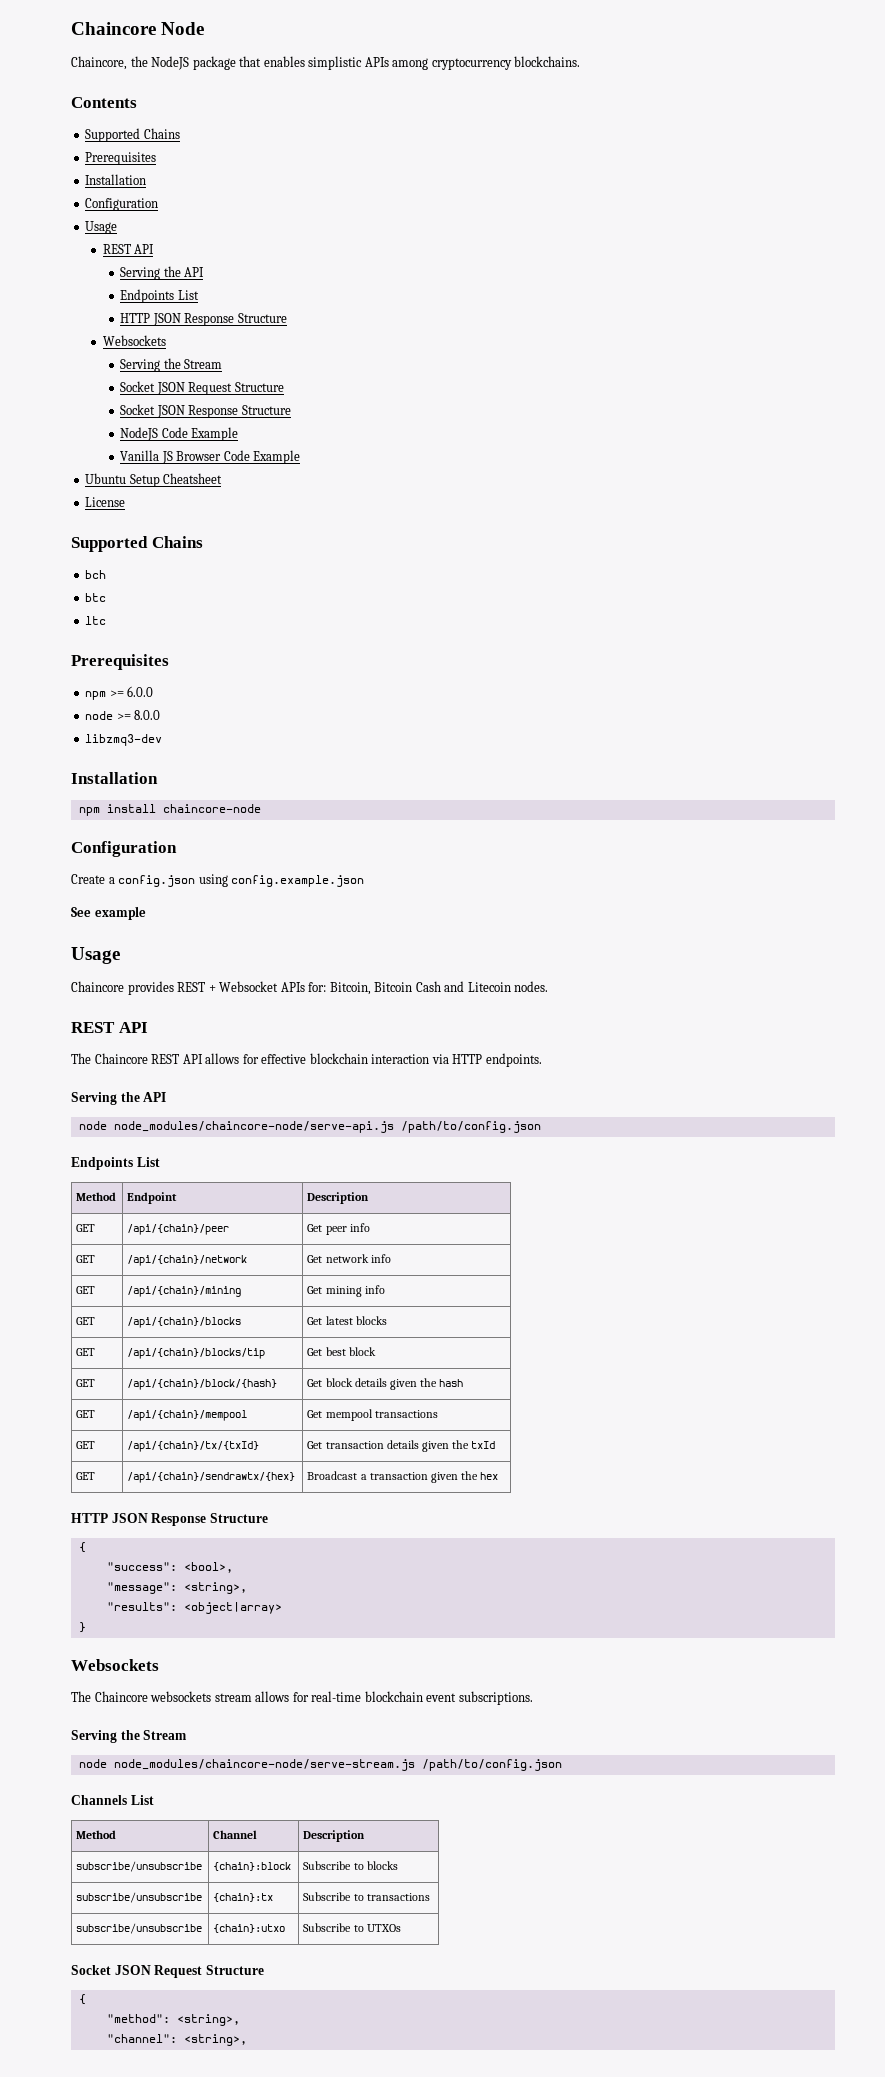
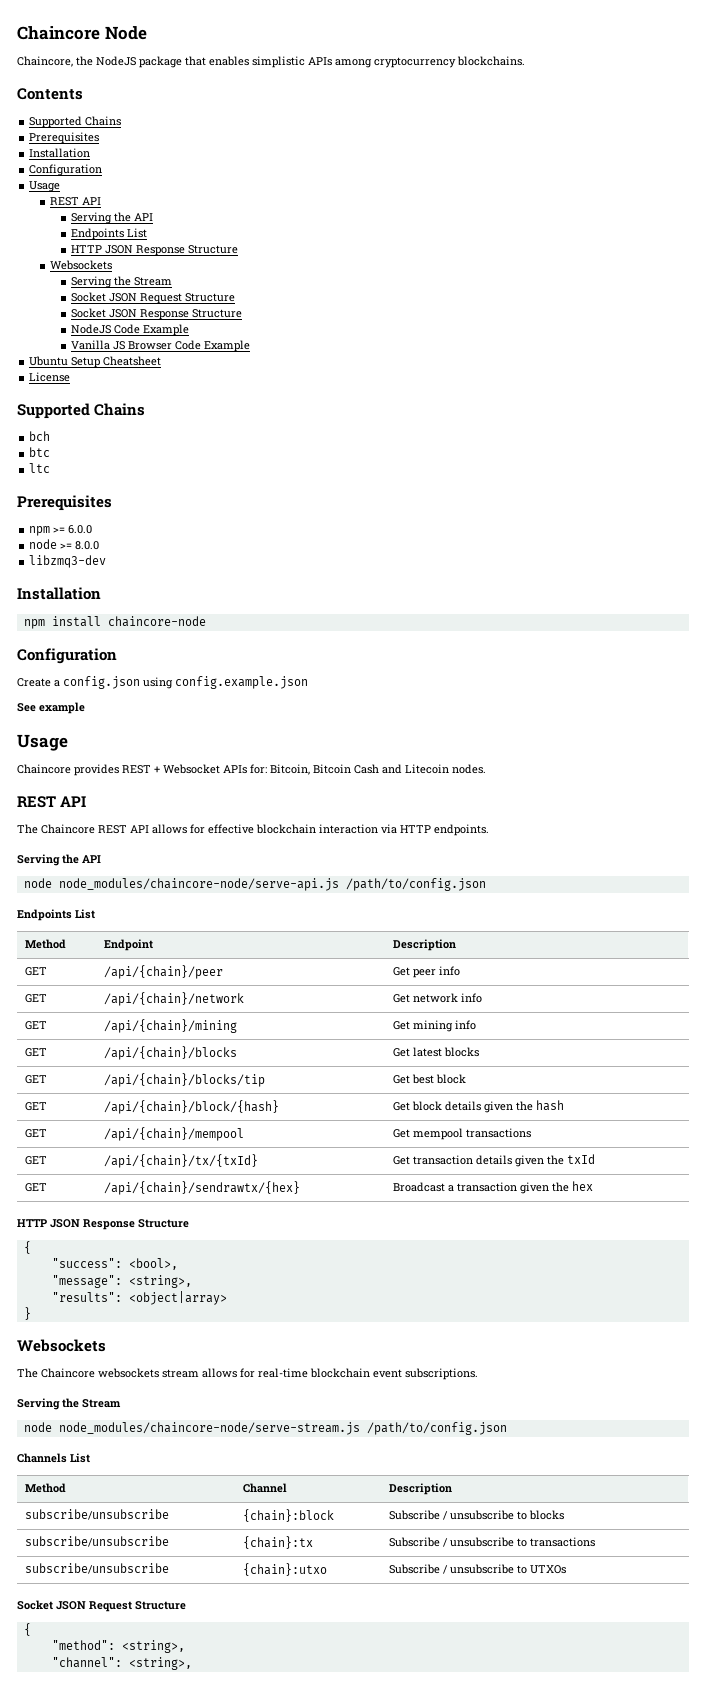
(352, 1865) none -> [443,1510,515,1520] / unsubscribe
(352, 1896) none -> [443,1537,515,1547] / unsubscribe
(352, 1927) none -> [443,1564,515,1574] / unsubscribe

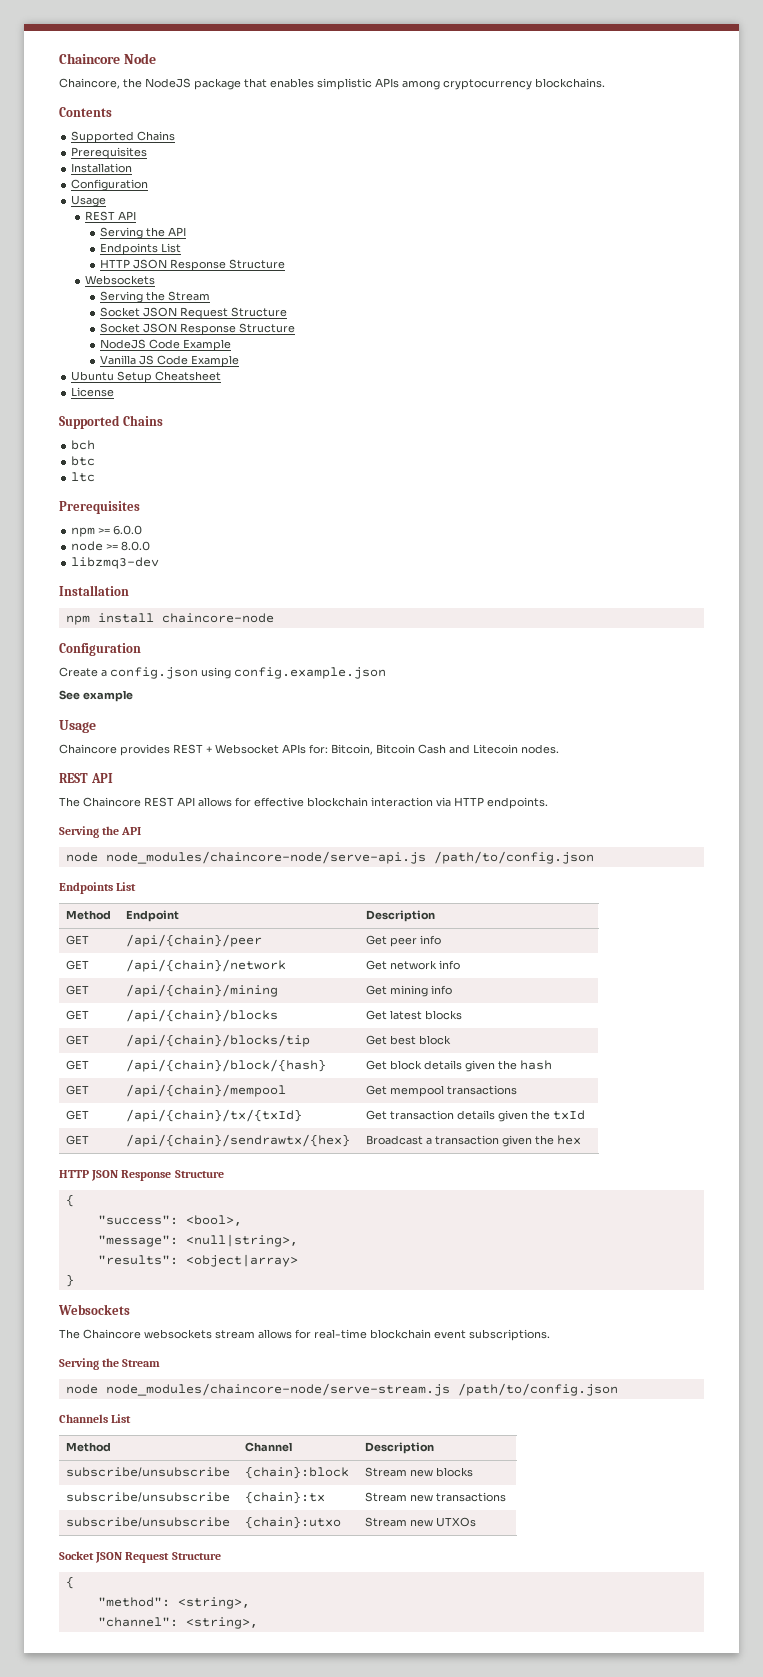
[127,341,172,350] Browser -> (154, 360) none
[128,1275,192,1288] <string>, -> [185,1234,298,1247] <null|string>,
[389,1510,528,1520] Subscribe / unsubscribe to -> [365,1467,434,1477] Stream new
[389,1537,528,1547] Subscribe / unsubscribe to -> [365,1492,434,1502] Stream new
[389,1564,528,1574] Subscribe / unsubscribe to -> [365,1517,434,1527] Stream new

